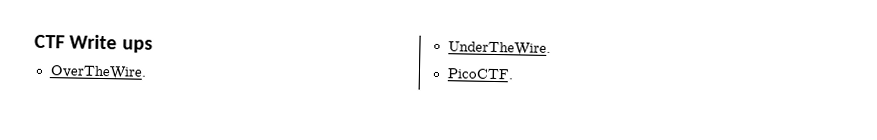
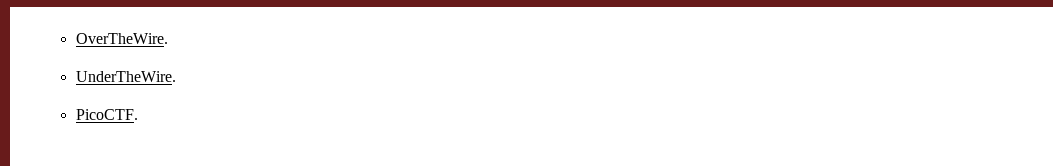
[34,34,153,53] CTF Write ups // -> (75, 38) none

